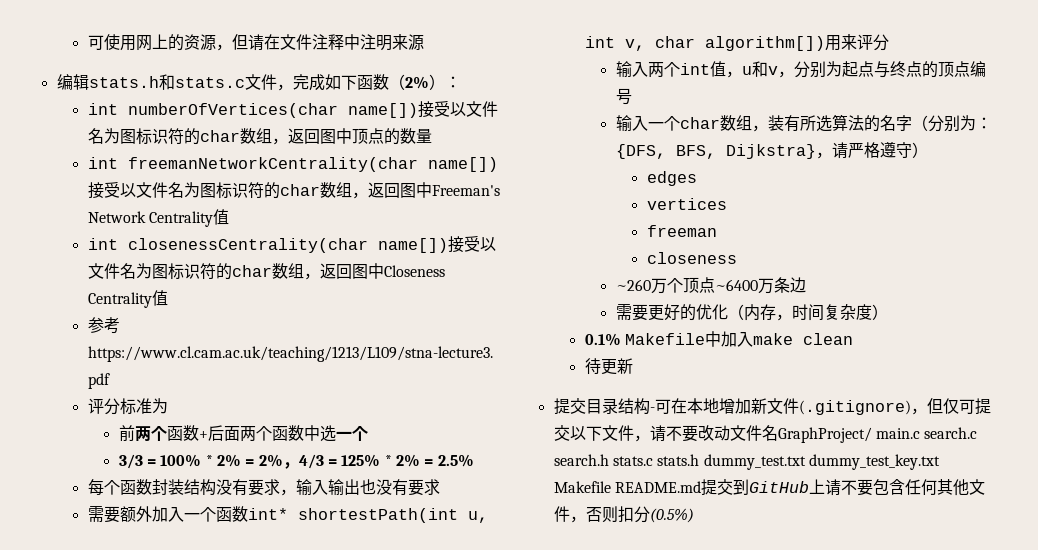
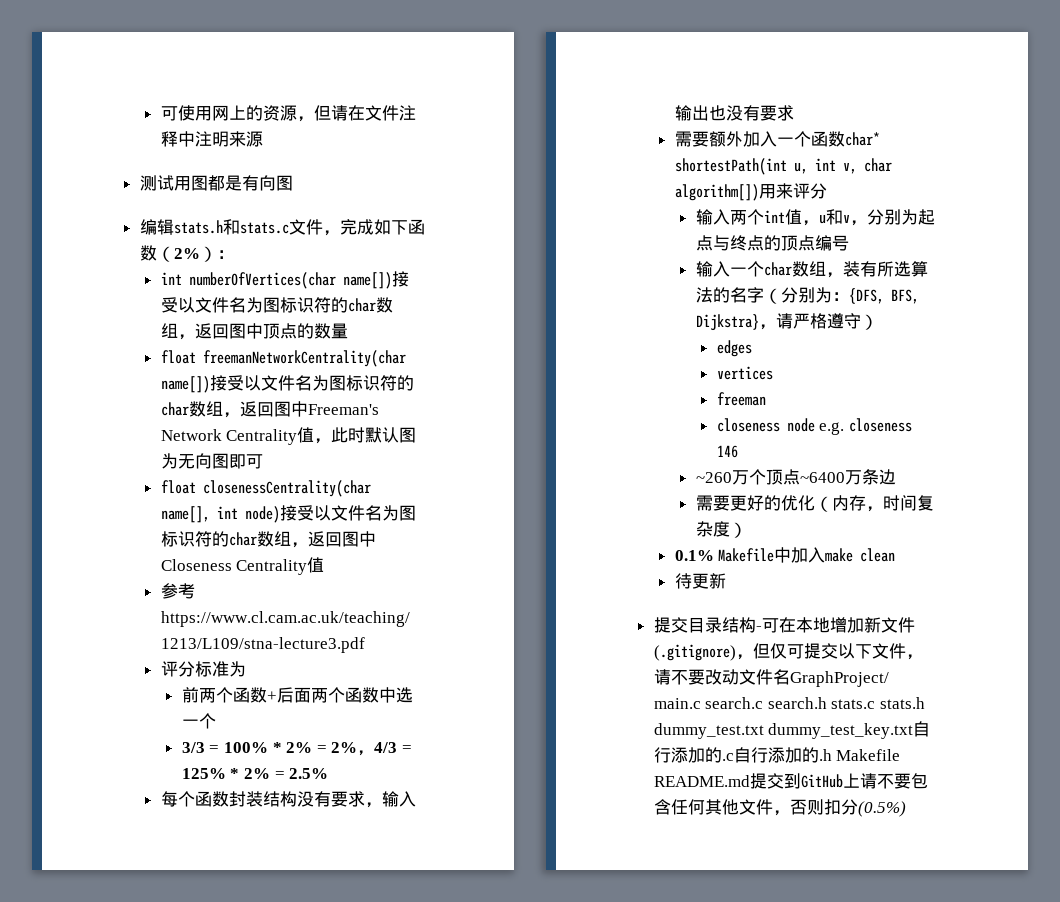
(424, 42) none -> [139,175,293,191] // 测试用图都是有向图
[87,157,118,169] int -> [160,350,196,364] float
[87,238,448,253] // int closenessCentrality(char name[]) -> [314,427,417,444] [160,453,263,469] [160,480,371,497] [160,506,280,523] ，此时默认图为无向图即可 // float closenessCentrality(char name[], int node)
[247,508,288,520] int* -> [844,132,880,146] char*
(737, 258) none -> [786,418,912,435] [716,445,738,458] node e.g. closeness 146
(940, 462) none -> [913,721,931,737] [653,747,832,763] 自行添加的.c自行添加的.h

